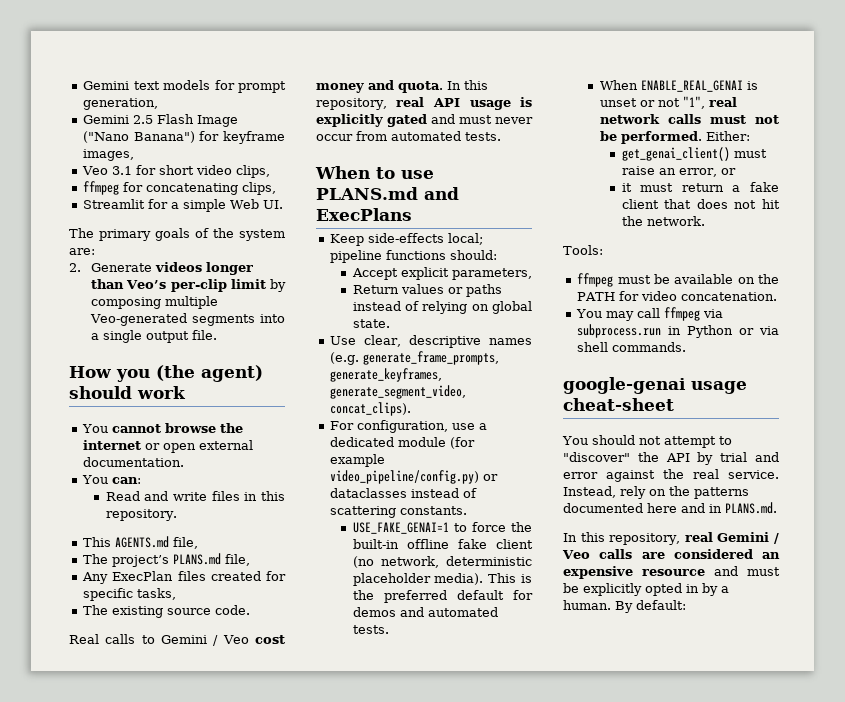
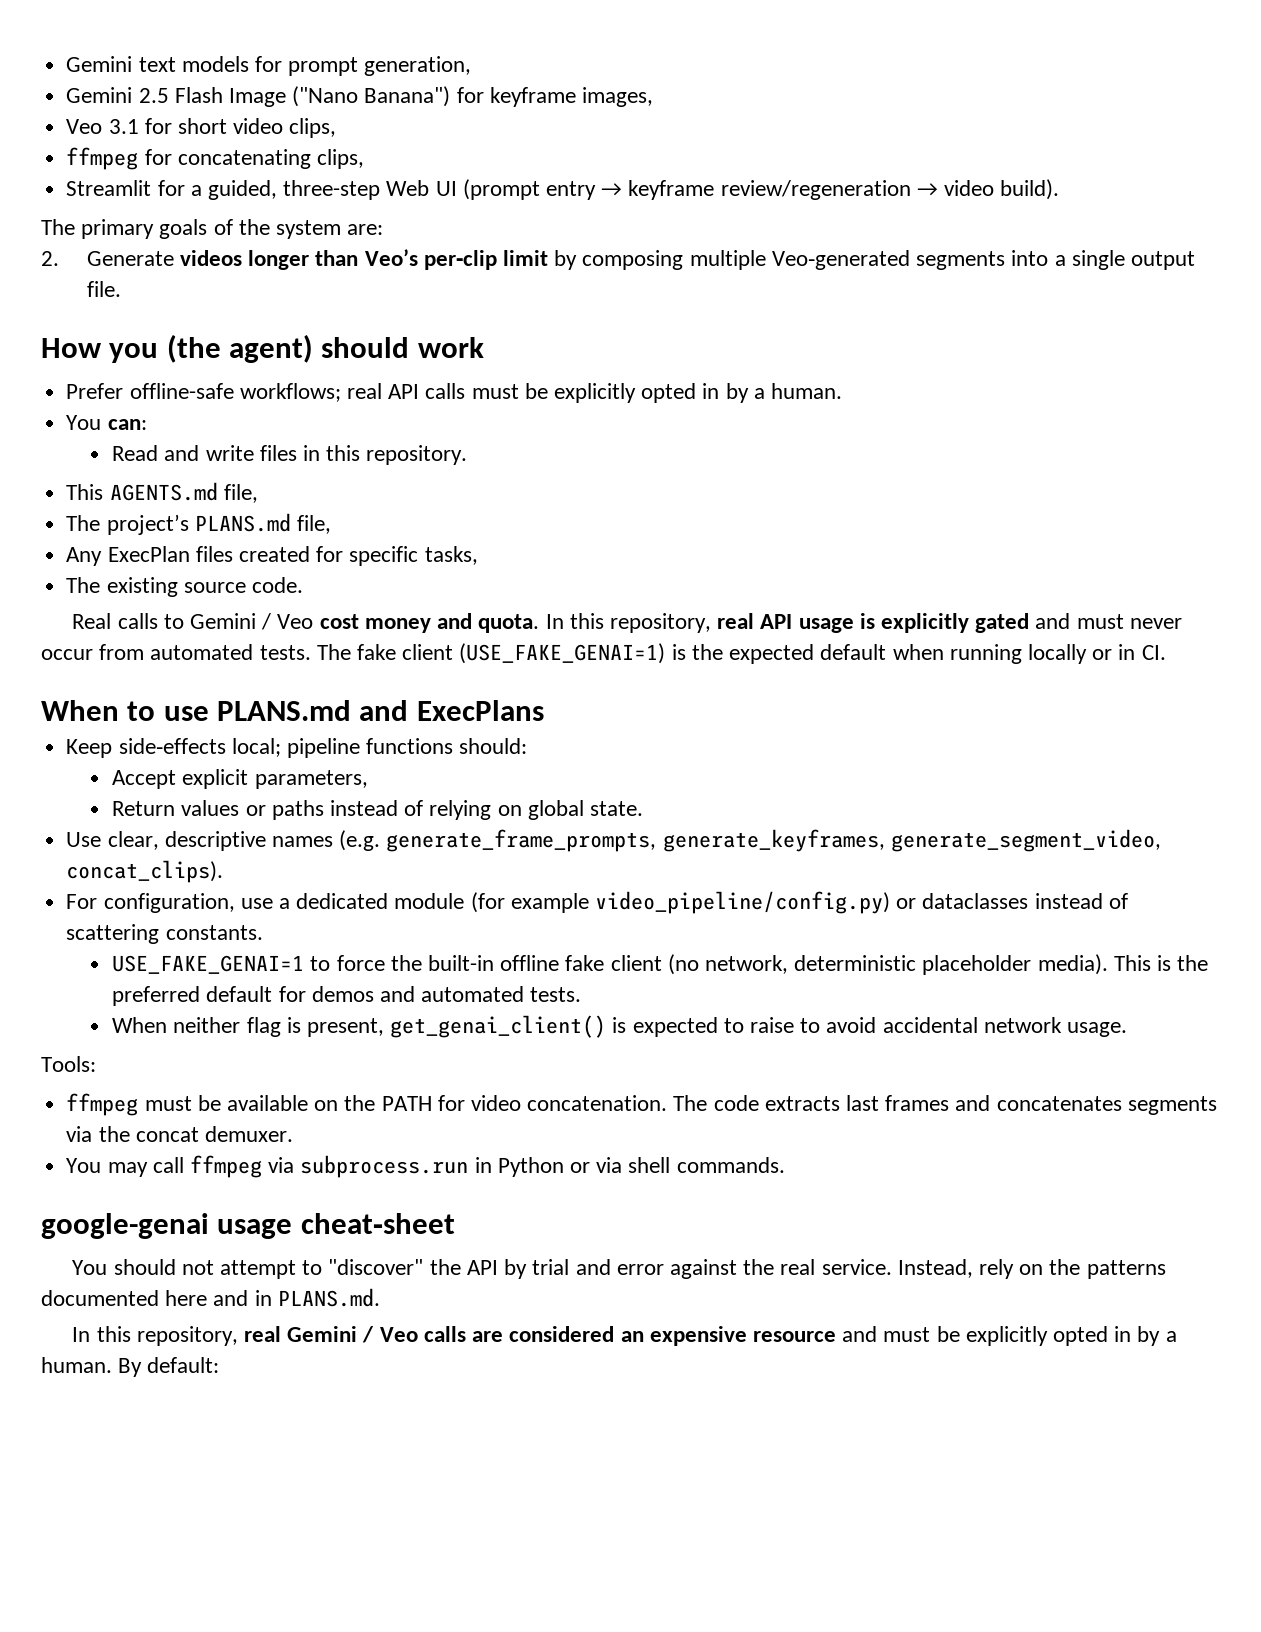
[183,199,284,212] simple Web UI. -> [207,179,1060,200] guided, three-step Web UI (prompt entry → keyframe review/regeneration → video build).
[82,423,244,433] [83,440,254,453] [83,457,185,467] You cannot browse the internet or open external documentation. -> [66,383,843,403] Prefer offline-safe workflows; real API calls must be explicitly opted in by a human.
(501, 136) none -> [316,643,1166,664] The fake client (USE_FAKE_GENAI=1) is the expected default when running locally or in CI.
[640,80,758,92] [599,96,737,109] [599,114,779,124] [599,131,750,144] [621,147,767,161] [621,166,736,177] [621,182,779,192] [621,199,780,209] [621,216,705,226] ENABLE_REAL_GENAI is unset or not "1", real network calls must not be performed. Either: // get_genai_client() must raise an error, or // it must return a fake client that does not hit the network. -> [173,1015,1128,1038] neither flag is present, get_genai_client() is expected to raise to avoid accidental network usage.
(778, 296) none -> [673,1095,1217,1115] [66,1126,293,1142] The code extracts last frames and concatenates segments via the concat demuxer.

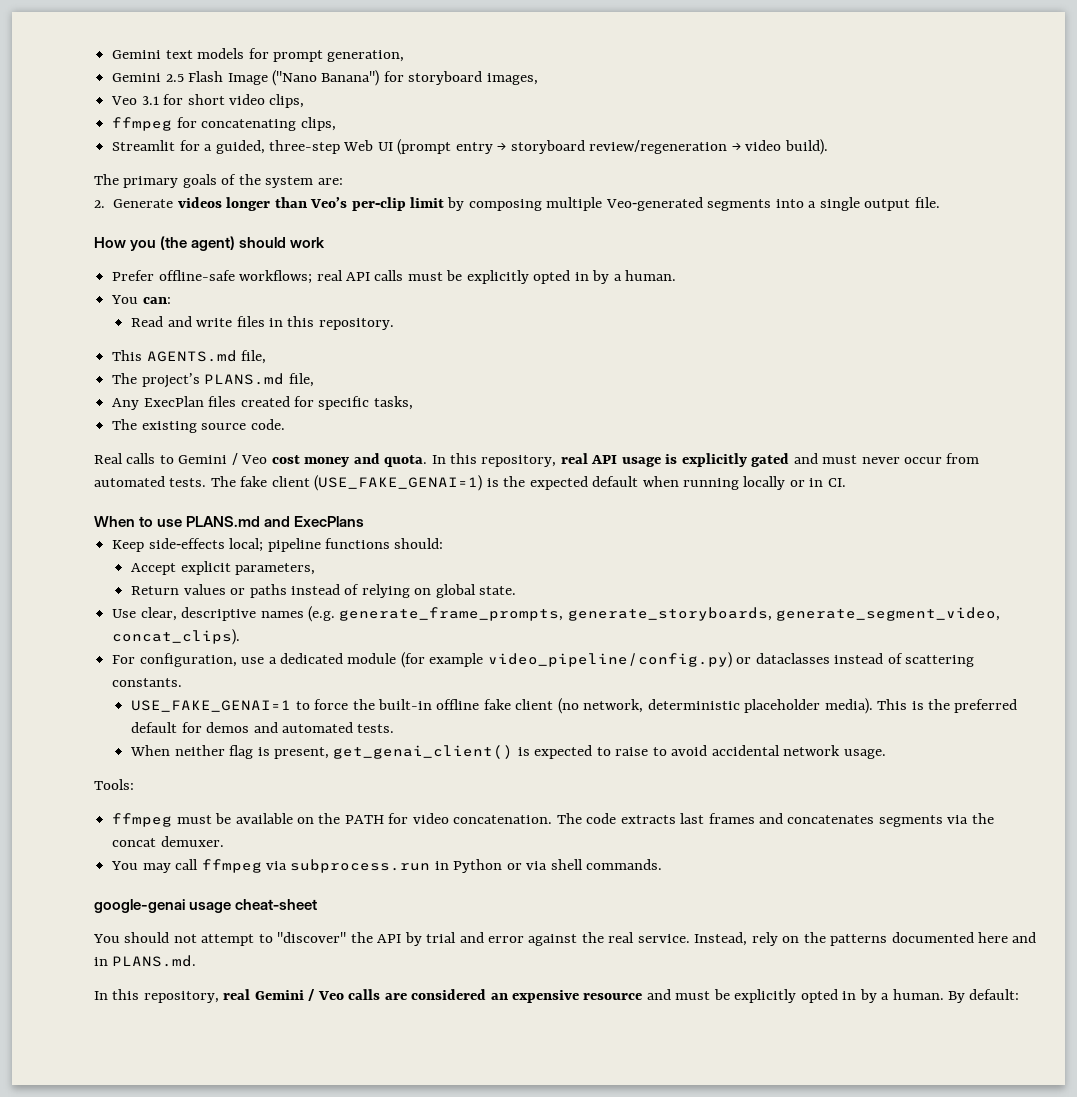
[489,87,576,107] keyframe -> [408,71,483,85] storyboard
[628,180,715,200] keyframe -> [510,140,585,154] storyboard
[662,829,885,852] generate_keyframes, -> [567,607,772,621] generate_storyboards,

